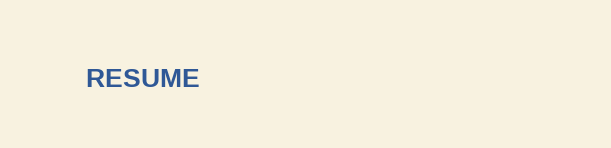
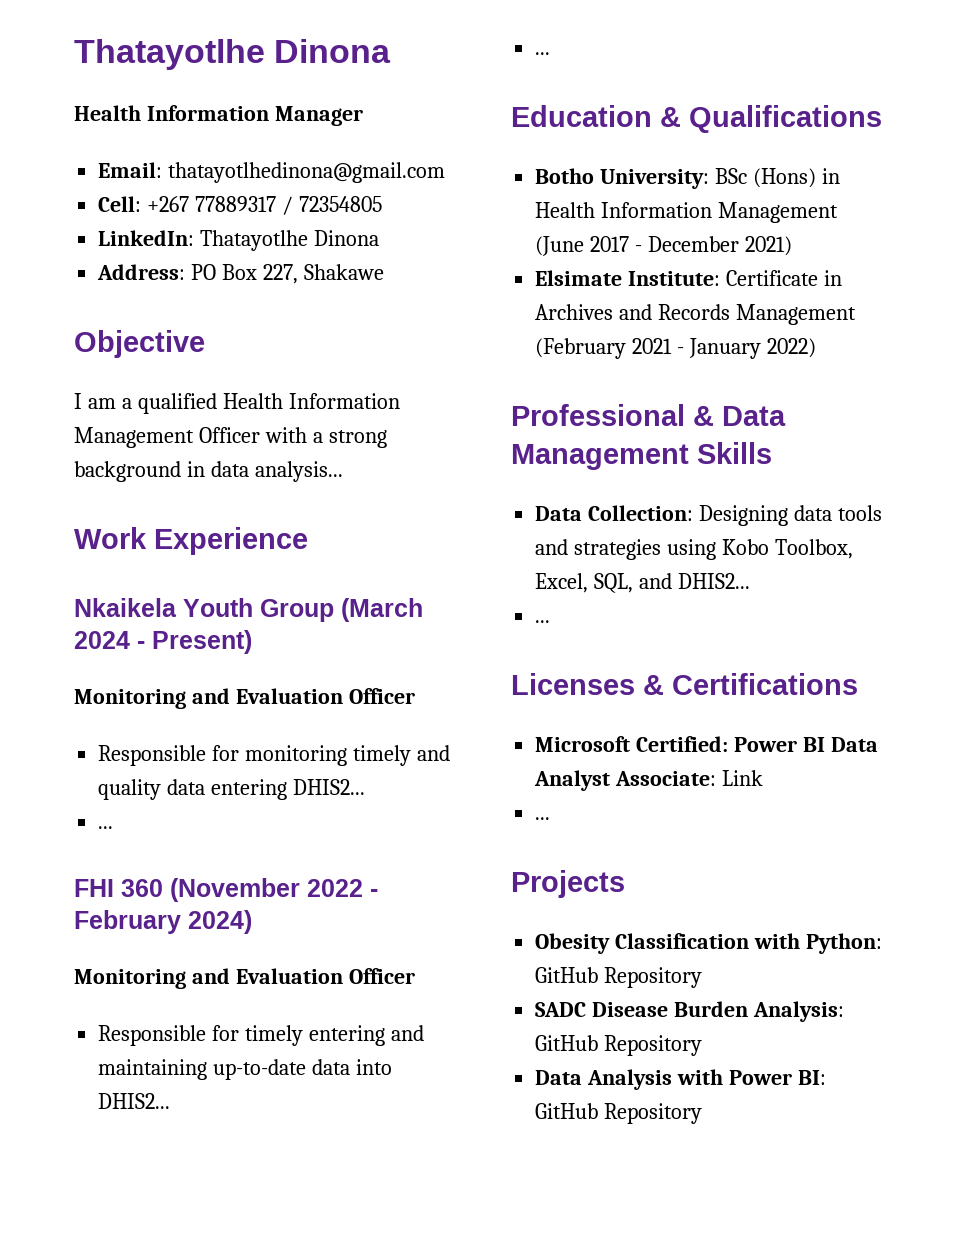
[86,69,200,87] RESUME -> [74,39,392,70] [74,105,363,126] [98,162,446,183] [98,196,382,215] [98,230,380,251] [97,264,384,284] [74,330,205,358] [74,393,400,414] [74,427,387,448] [74,461,343,482] [74,527,308,555] [74,598,423,622] [74,630,252,654] [74,688,415,709] [98,745,450,766] [98,779,366,800] [98,826,114,829] [74,878,378,902] [74,910,252,934] [74,968,415,989] [98,1025,424,1046] [98,1059,393,1080] [98,1093,171,1109] [535,52,551,55] [511,105,882,133] [535,168,840,189] [535,202,839,223] [535,236,792,256] [535,270,843,286] [535,304,857,325] [535,338,816,359] [511,404,786,426] [511,442,772,470] [535,505,882,526] [535,539,853,560] [535,573,751,593] [535,620,551,623] [511,673,858,695] [535,736,878,752] [534,770,764,791] [535,817,551,820] [511,870,625,898] [535,933,883,954] [535,967,703,988] [535,1001,845,1022] [535,1035,703,1056] [535,1069,826,1090] [535,1103,703,1124] Thatayotlhe Dinona // Health Information Manager // Email: thatayotlhedinona@gmail.com // Cell: +267 77889317 / 72354805 // LinkedIn: Thatayotlhe Dinona // Address: PO Box 227, Shakawe // Objective // I am a qualified Health Information Management Officer with a strong background in data analysis... // Work Experience // Nkaikela Youth Group (March 2024 - Present) // Monitoring and Evaluation Officer // Responsible for monitoring timely and quality data entering DHIS2... // ... // FHI 360 (November 2022 - February 2024) // Monitoring and Evaluation Officer // Responsible for timely entering and maintaining up-to-date data into DHIS2... // ... // Education & Qualifications // Botho University: BSc (Hons) in Health Information Management (June 2017 - December 2021) // Elsimate Institute: Certificate in Archives and Records Management (February 2021 - January 2022) // Professional & Data Management Skills // Data Collection: Designing data tools and strategies using Kobo Toolbox, Excel, SQL, and DHIS2... // ... // Licenses & Certifications // Microsoft Certified: Power BI Data Analyst Associate: Link // ... // Projects // Obesity Classification with Python: GitHub Repository // SADC Disease Burden Analysis: GitHub Repository // Data Analysis with Power BI: GitHub Repository

